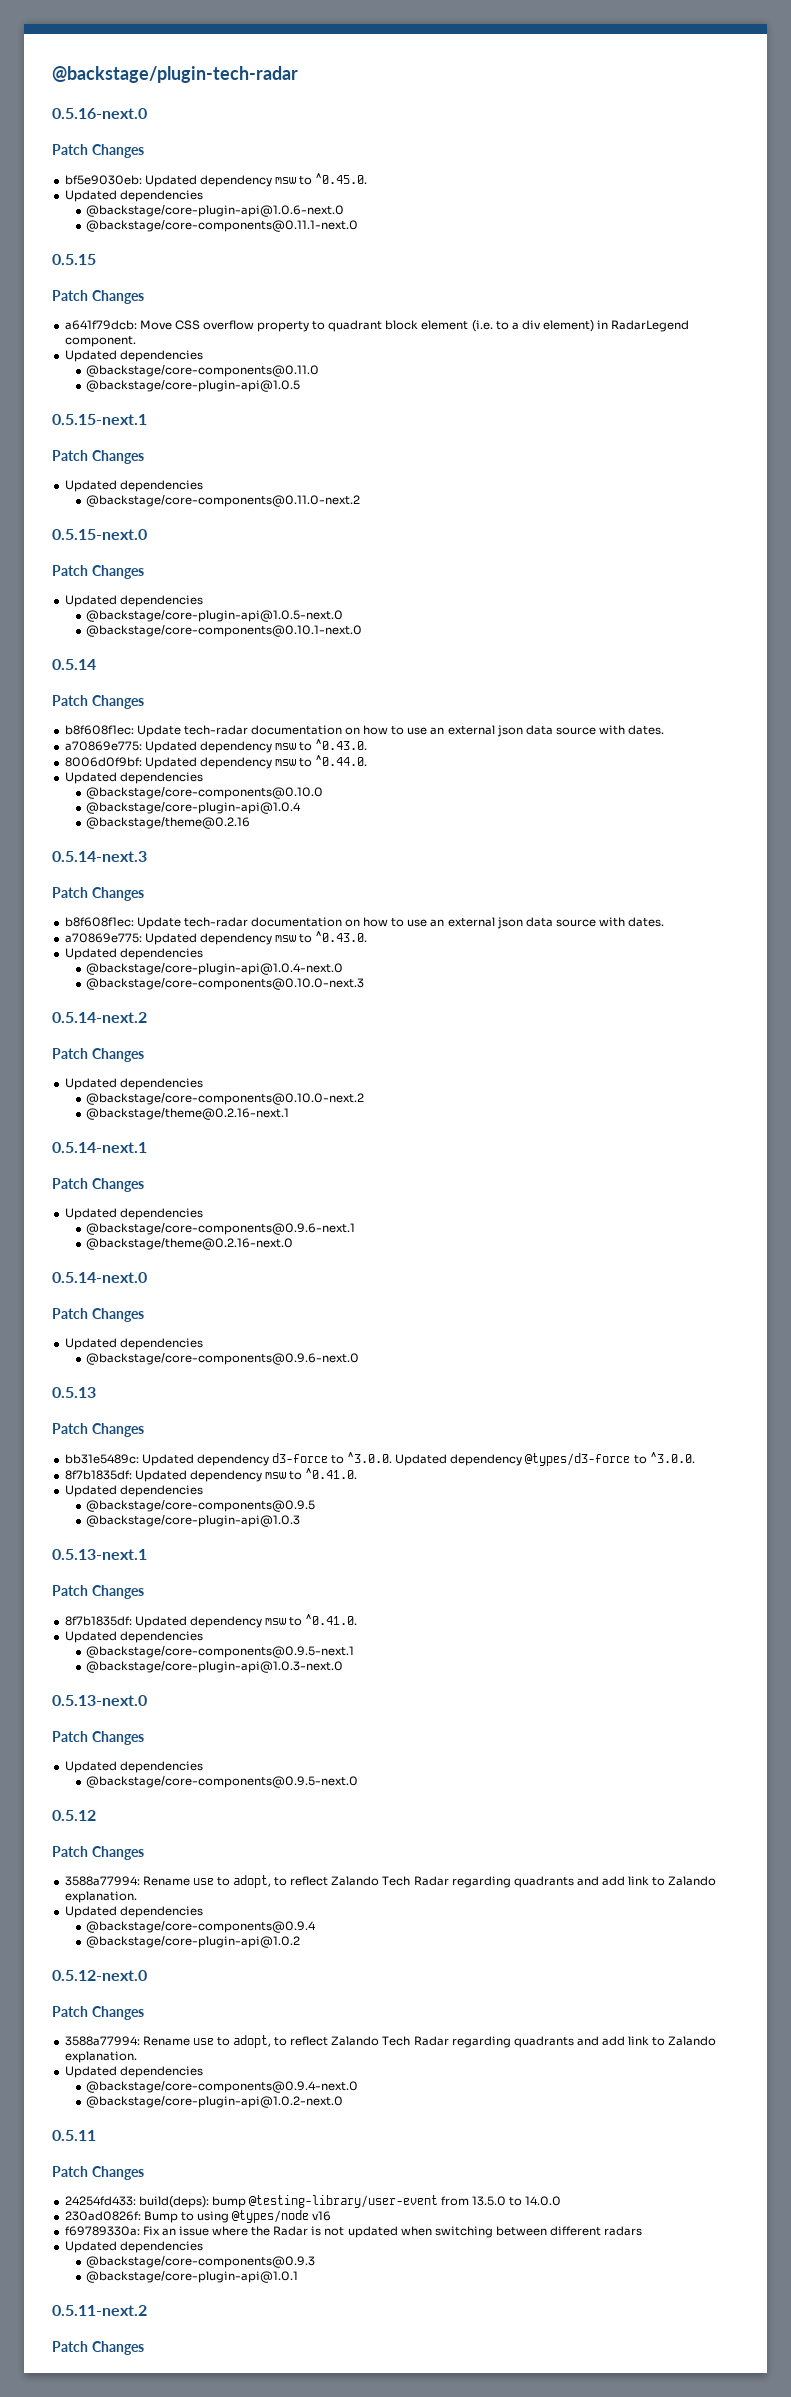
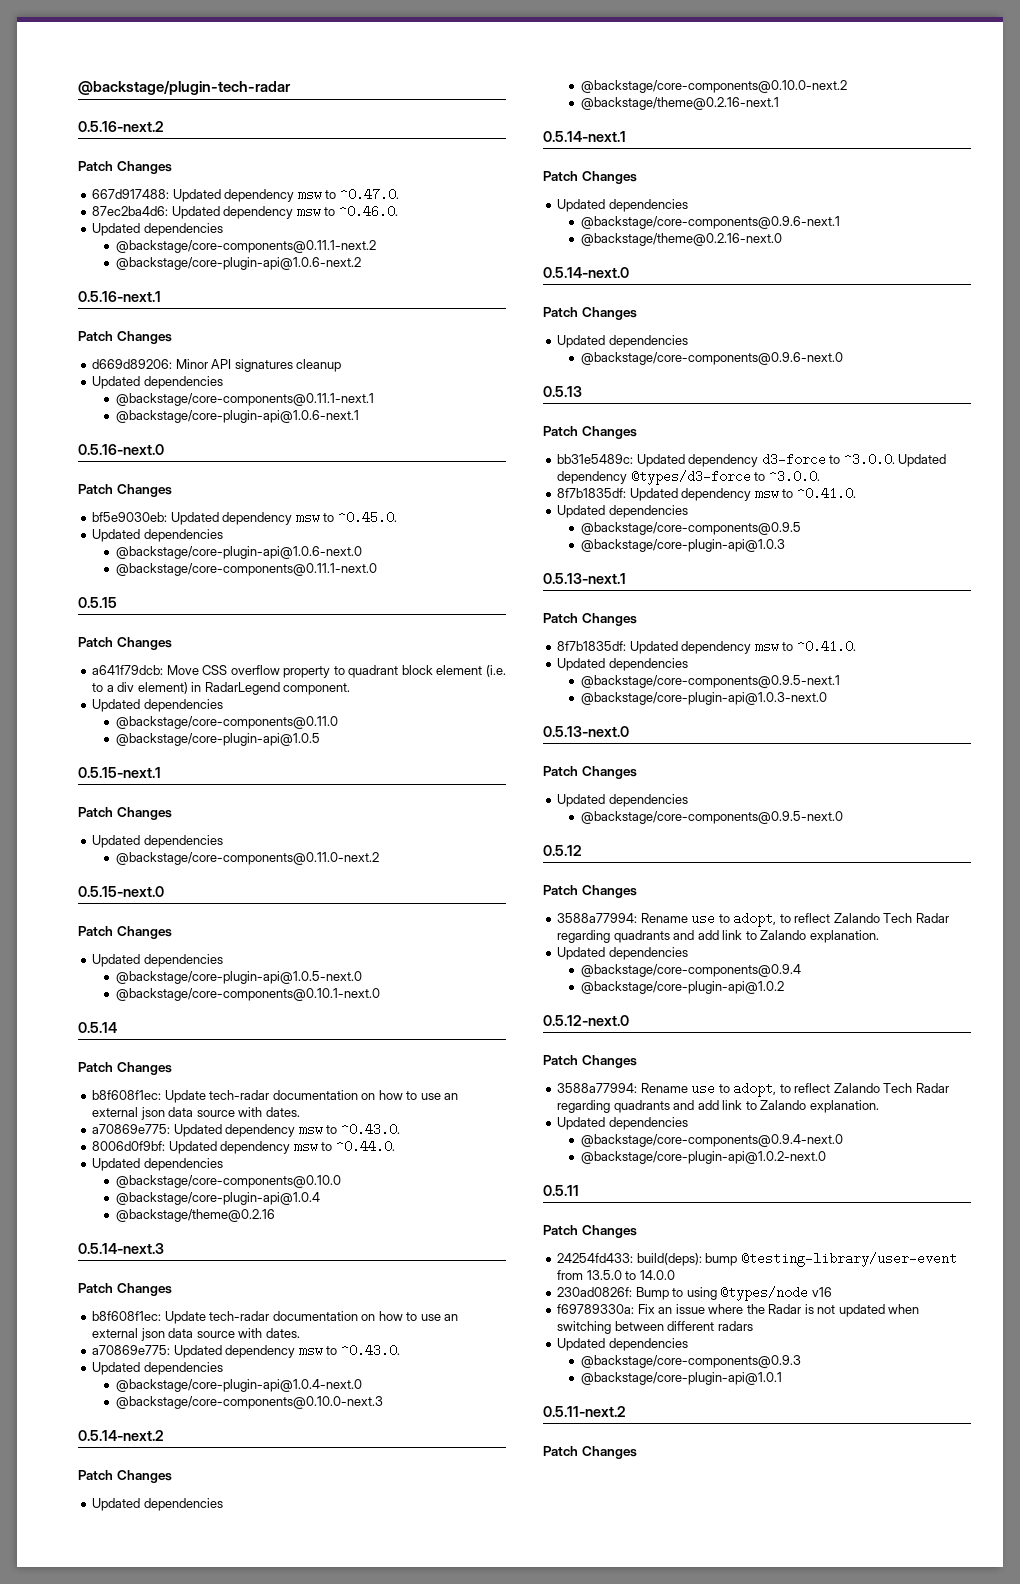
(298, 74) none -> [78,121,164,132] [78,161,172,174] [92,188,399,202] [92,205,398,219] [92,223,223,236] [115,240,376,253] [115,257,361,270] [78,291,161,302] [78,331,172,344] [92,359,342,372] [92,376,223,389] [115,393,374,406] [115,410,359,423] // 0.5.16-next.2 // Patch Changes // 667d917488: Updated dependency msw to ^0.47.0. // 87ec2ba4d6: Updated dependency msw to ^0.46.0. // Updated dependencies // @backstage/core-components@0.11.1-next.2 // @backstage/core-plugin-api@1.0.6-next.2 // 0.5.16-next.1 // Patch Changes // d669d89206: Minor API signatures cleanup // Updated dependencies // @backstage/core-components@0.11.1-next.1 // @backstage/core-plugin-api@1.0.6-next.1

